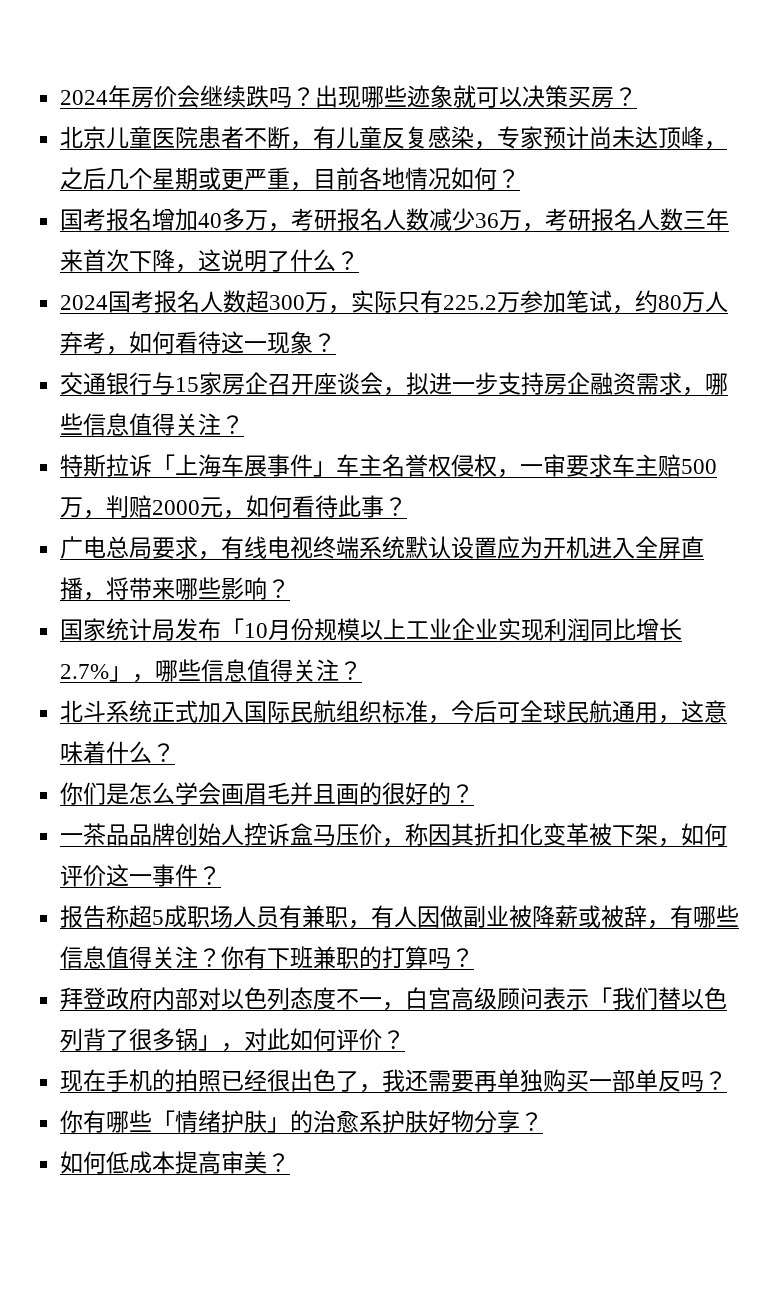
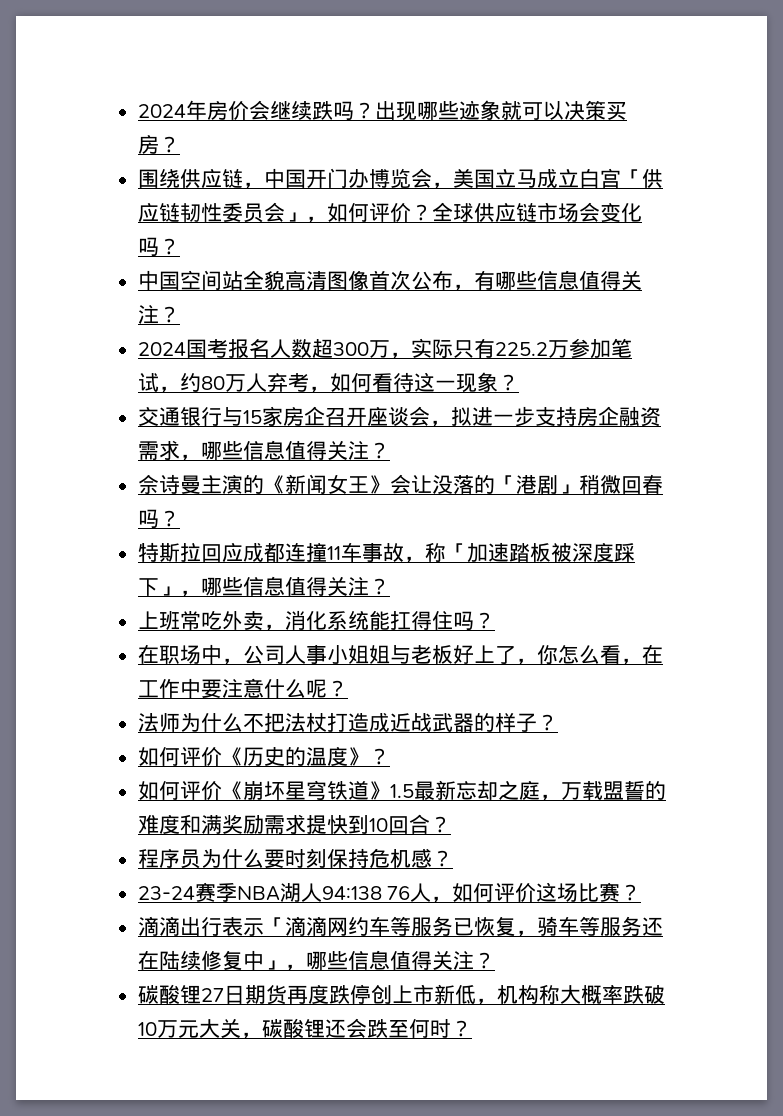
[60,126,728,150] [60,167,521,191] [60,208,730,232] [60,249,337,273] 北京儿童医院患者不断，有儿童反复感染，专家预计尚未达顶峰，之后几个星期或更严重，目前各地情况如何？ // 国考报名增加40多万，考研报名人数减少36万，考研报名人数三年来首次下降，这说明了什么 -> [137,168,663,189] [137,202,642,223] [137,237,180,256] [137,270,642,291] [137,305,159,324] 围绕供应链，中国开门办博览会，美国立马成立白宫「供应链韧性委员会」，如何评价？全球供应链市场会变化吗？ // 中国空间站全貌高清图像首次公布，有哪些信息值得关注
[60,454,718,478] [60,495,408,519] [60,536,705,560] [60,577,291,601] [60,618,683,641] [60,659,363,683] [60,700,728,724] [60,741,176,764] [60,782,475,805] [60,823,659,847] 特斯拉诉「上海车展事件」车主名誉权侵权，一审要求车主赔500万，判赔2000元，如何看待此事？ // 广电总局要求，有线电视终端系统默认设置应为开机进入全屏直播，将带来哪些影响？ // 国家统计局发布「10月份规模以上工业企业实现利润同比增长2.7%」，哪些信息值得关注？ // 北斗系统正式加入国际民航组织标准，今后可全球民航通用，这意味着什么？ // 你们是怎么学会画眉毛并且画的很好的？ // 一茶品品牌创始人控诉盒马压价，称因其折扣化变革被下架 -> [137,474,663,495] [137,509,180,528] [137,542,635,563] [137,576,390,597] [137,610,495,631] [137,644,663,665] [137,678,348,699] [137,713,558,733] [137,746,390,766] [137,780,666,801] [137,814,451,834] [137,848,453,869] [137,882,432,902] 佘诗曼主演的《新闻女王》会让没落的「港剧」稍微回春吗？ // 特斯拉回应成都连撞11车事故，称「加速踏板被深度踩下」，哪些信息值得关注？ // 上班常吃外卖，消化系统能扛得住吗？ // 在职场中，公司人事小姐姐与老板好上了，你怎么看，在工作中要注意什么呢？ // 法师为什么不把法杖打造成近战武器的样子？ // 如何评价《历史的温度》？ // 如何评价《崩坏星穹铁道》1.5最新忘却之庭，万载盟誓的难度和满奖励需求提快到10回合？ // 程序员为什么要时刻保持危机感？ // 23-24赛季NBA湖人94:138 76人
[129,864,222,887] [60,905,740,929] [60,946,475,969] [60,987,728,1011] [60,1028,406,1052] [60,1069,728,1093] [60,1110,544,1133] [60,1151,268,1174] 一事件？ // 报告称超5成职场人员有兼职，有人因做副业被降薪或被辞，有哪些信息值得关注？你有下班兼职的打算吗？ // 拜登政府内部对以色列态度不一，白宫高级顾问表示「我们替以色列背了很多锅」，对此如何评价？ // 现在手机的拍照已经很出色了，我还需要再单独购买一部单反吗？ // 你有哪些「情绪护肤」的治愈系护肤好物分享？ // 如何低成本提高审美 -> [557,882,642,902] [137,916,663,937] [137,950,495,971] [137,984,665,1005] [137,1018,451,1039] 场比赛？ // 滴滴出行表示「滴滴网约车等服务已恢复，骑车等服务还在陆续修复中」，哪些信息值得关注？ // 碳酸锂27日期货再度跌停创上市新低，机构称大概率跌破10万元大关，碳酸锂还会跌至何时

